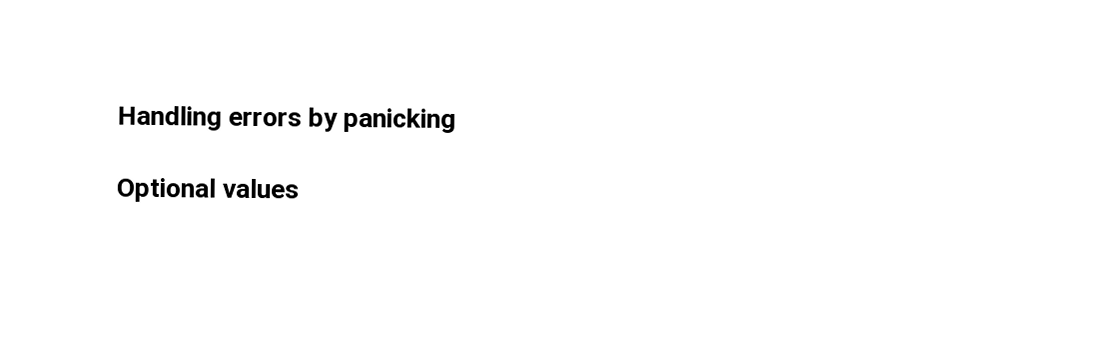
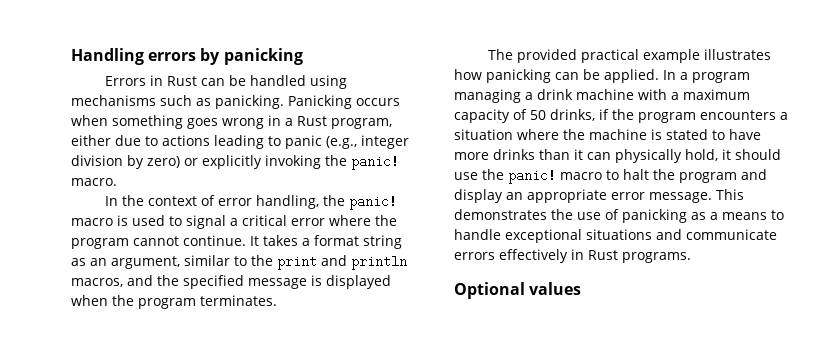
(457, 120) none -> [104,75,347,89] [71,95,400,109] [71,115,392,129] [71,135,409,149] [71,155,399,170] [71,178,117,186] [104,195,397,210] [71,215,397,229] [71,235,402,249] [71,255,407,270] [71,275,391,289] [71,295,277,309] [487,49,771,63] [454,69,750,83] [454,89,750,103] [454,109,788,123] [454,129,761,140] [454,149,781,163] [454,169,767,184] [454,189,744,203] [454,209,784,223] [454,229,777,243] [454,249,691,263] // Errors in Rust can be handled using mechanisms such as panicking. Panicking occurs when something goes wrong in a Rust program, either due to actions leading to panic (e.g., integer division by zero) or explicitly invoking the panic! macro. // In the context of error handling, the panic! macro is used to signal a critical error where the program cannot continue. It takes a format string as an argument, similar to the print and println macros, and the specified message is displayed when the program terminates. // The provided practical example illustrates how panicking can be applied. In a program managing a drink machine with a maximum capacity of 50 drinks, if the program encounters a situation where the machine is stated to have more drinks than it can physically hold, it should use the panic! macro to halt the program and display an appropriate error message. This demonstrates the use of panicking as a means to handle exceptional situations and communicate errors effectively in Rust programs.

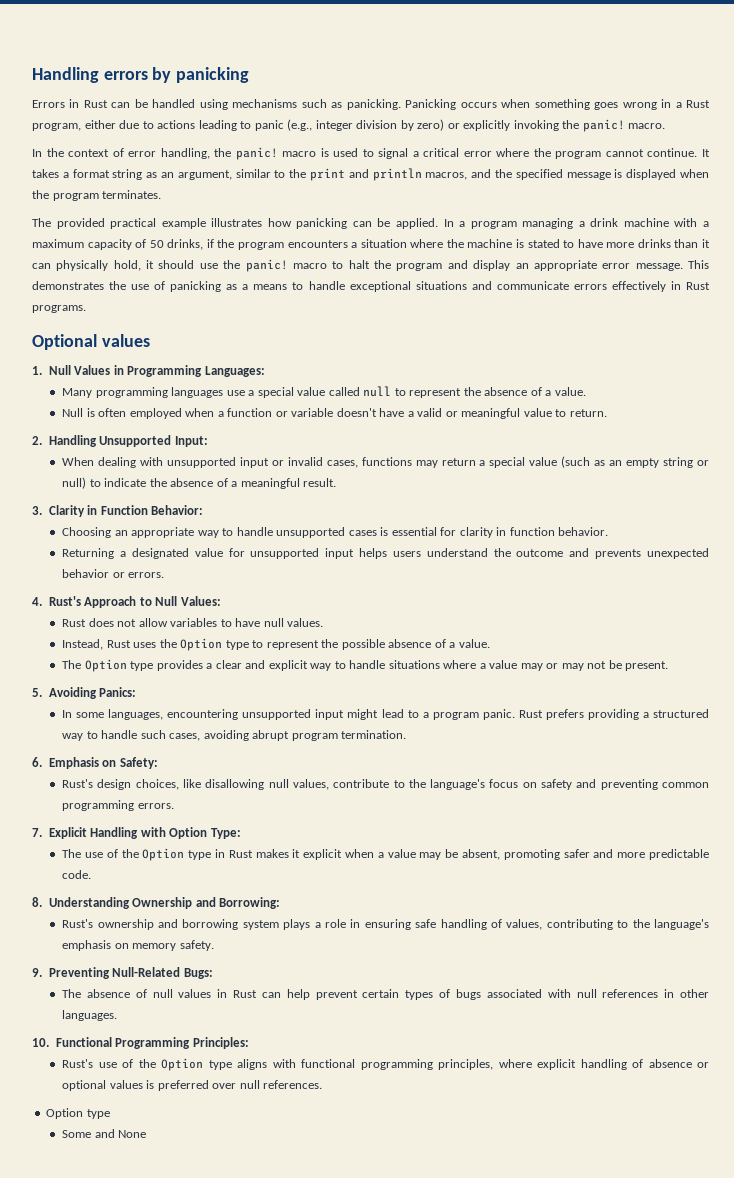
(582, 288) none -> [32,365,265,377] [62,386,586,398] [62,408,607,419] [32,435,208,447] [62,456,709,468] [62,477,337,489] [32,505,204,517] [62,527,609,538] [62,548,709,559] [62,569,165,578] [32,596,221,608] [62,618,324,627] [62,638,490,651] [62,659,669,672] [32,687,137,699] [62,709,709,720] [62,730,407,741] [32,757,158,769] [62,779,709,790] [62,800,174,811] [32,827,241,839] [62,848,710,861] [62,870,92,879] [32,897,281,909] [62,919,709,930] [62,940,214,951] [32,967,213,979] [62,989,710,1000] [62,1010,118,1021] [32,1037,249,1049] [62,1058,709,1071] [62,1080,323,1091] [46,1108,110,1119] [62,1129,147,1138] // 1. Null Values in Programming Languages: // Many programming languages use a special value called null to represent the absence of a value. // Null is often employed when a function or variable doesn't have a valid or meaningful value to return. // 2. Handling Unsupported Input: // When dealing with unsupported input or invalid cases, functions may return a special value (such as an empty string or null) to indicate the absence of a meaningful result. // 3. Clarity in Function Behavior: // Choosing an appropriate way to handle unsupported cases is essential for clarity in function behavior. // Returning a designated value for unsupported input helps users understand the outcome and prevents unexpected behavior or errors. // 4. Rust's Approach to Null Values: // Rust does not allow variables to have null values. // Instead, Rust uses the Option type to represent the possible absence of a value. // The Option type provides a clear and explicit way to handle situations where a value may or may not be present. // 5. Avoiding Panics: // In some languages, encountering unsupported input might lead to a program panic. Rust prefers providing a structured way to handle such cases, avoiding abrupt program termination. // 6. Emphasis on Safety: // Rust's design choices, like disallowing null values, contribute to the language's focus on safety and preventing common programming errors. // 7. Explicit Handling with Option Type: // The use of the Option type in Rust makes it explicit when a value may be absent, promoting safer and more predictable code. // 8. Understanding Ownership and Borrowing: // Rust's ownership and borrowing system plays a role in ensuring safe handling of values, contributing to the language's emphasis on memory safety. // 9. Preventing Null-Related Bugs: // The absence of null values in Rust can help prevent certain types of bugs associated with null references in other languages. // 10. Functional Programming Principles: // Rust's use of the Option type aligns with functional programming principles, where explicit handling of absence or optional values is preferred over null references. // Option type // Some and None

